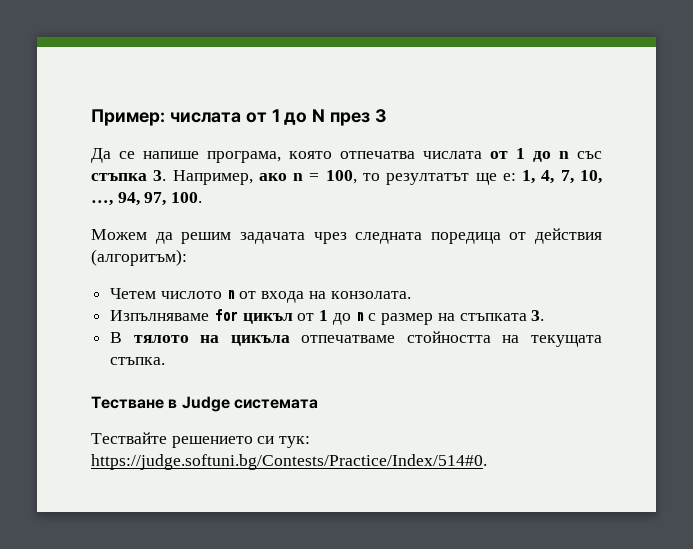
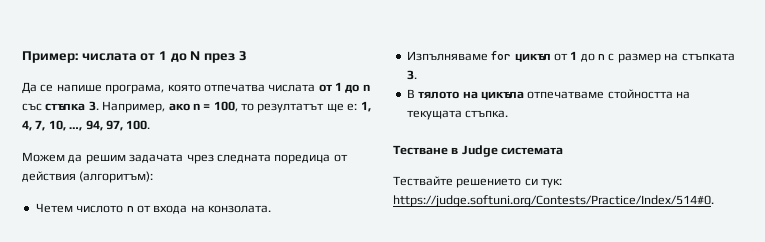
[91,454,487,470] https://judge.softuni.bg/Contests/Practice/Index/514#0. -> [393,195,714,207] https://judge.softuni.org/Contests/Practice/Index/514#0.

